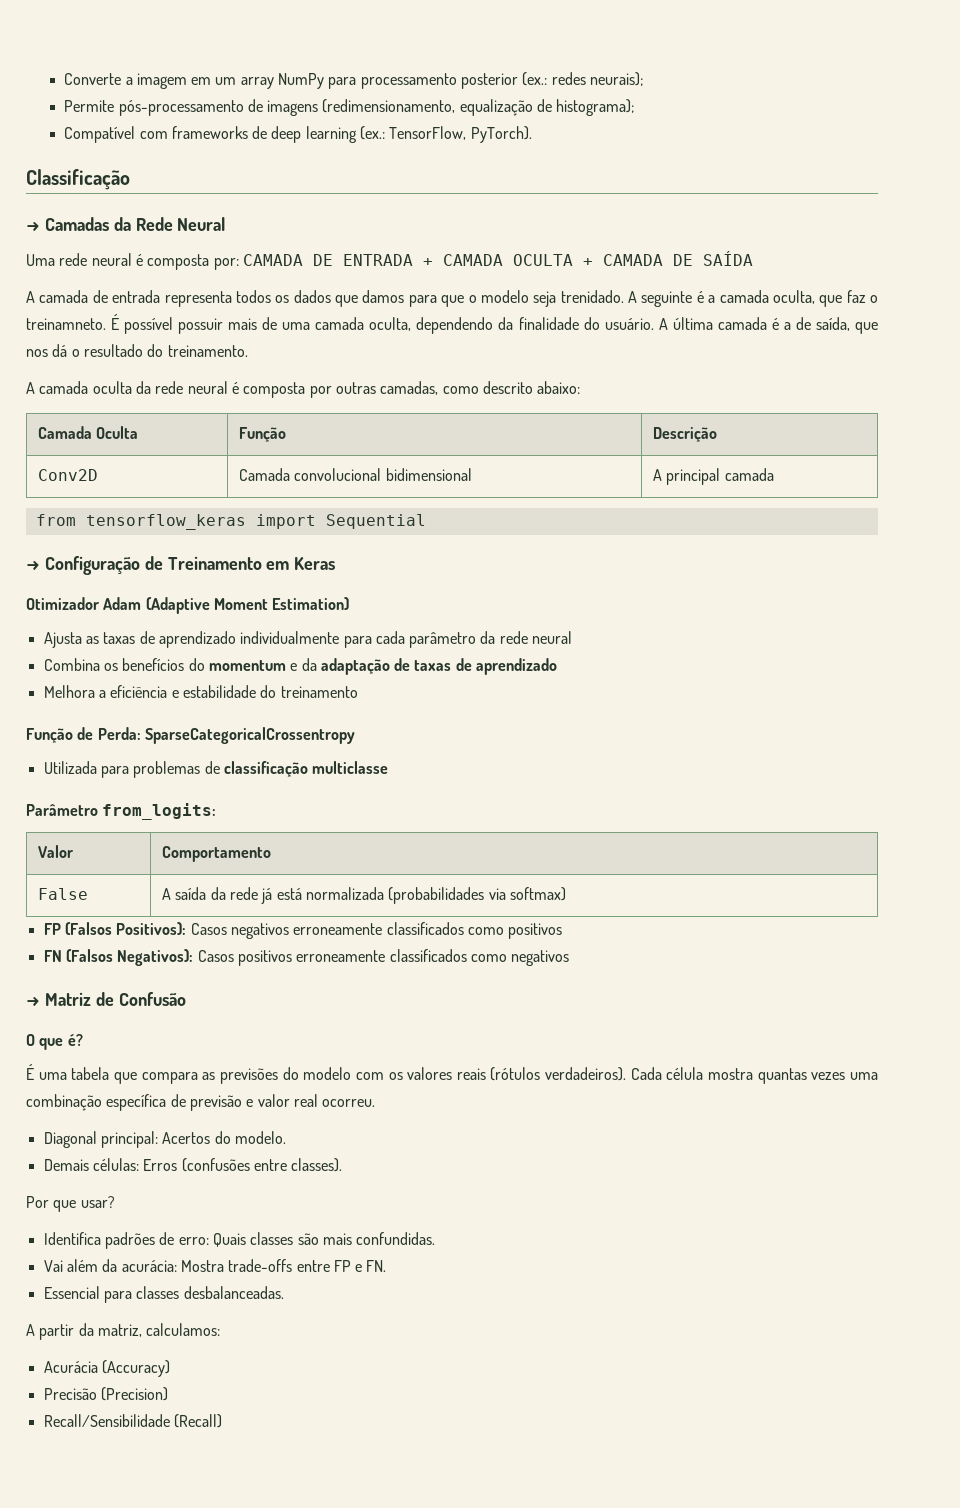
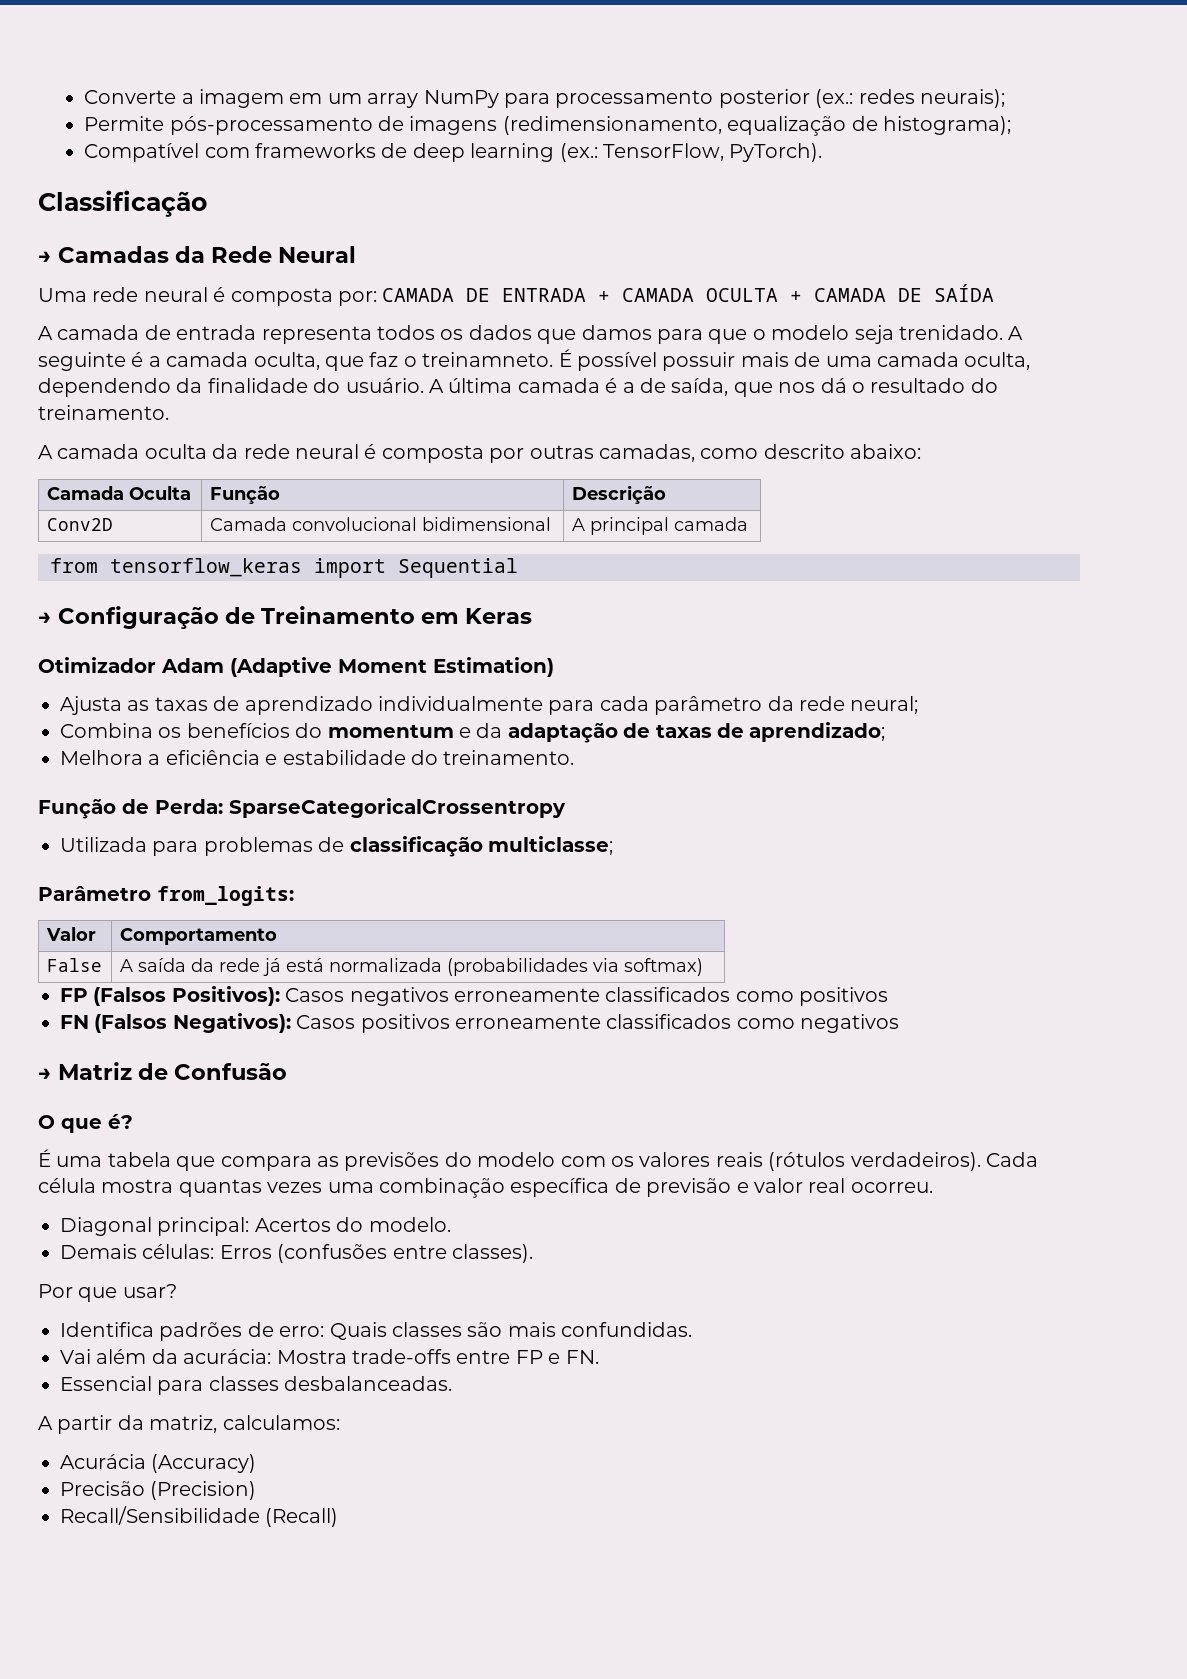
[532,631,573,644] neural -> [850,696,919,714] neural;
[476,658,558,675] aprendizado -> [749,722,886,742] aprendizado;
[280,686,358,698] treinamento -> [443,750,575,765] treinamento.
[312,761,389,774] multiclasse -> [487,836,613,855] multiclasse;

